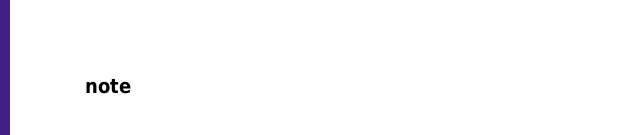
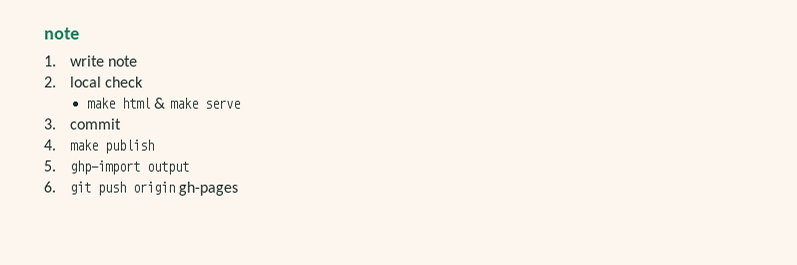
[85,78,131,94] note -> [44,27,80,40] [44,55,139,67] [44,76,145,88] [87,97,241,109] [44,118,123,130] [43,139,155,154] [43,160,190,175] [43,181,239,196] note // 1. write note // 2. local check // make html & make serve // 3. commit // 4. make publish // 5. ghp-import output // 6. git push origin gh-pages

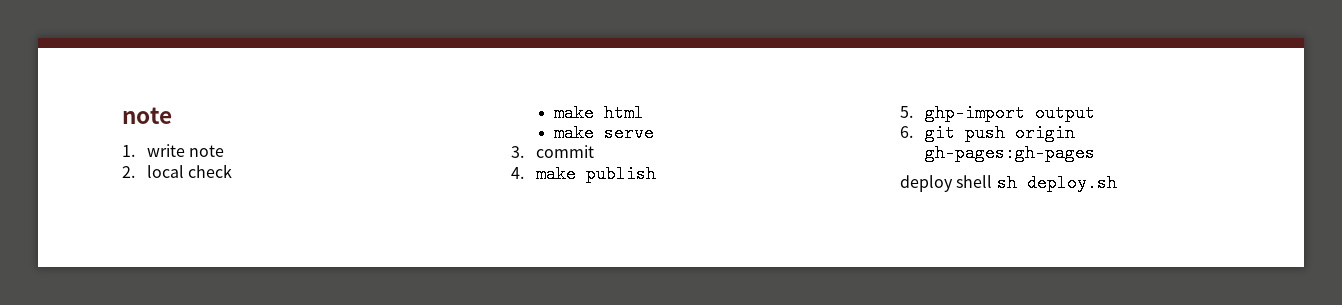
[154,97,167,109] & -> (644, 113) //
[178,181,239,196] gh-pages -> [925,144,1096,162] [900,174,1117,192] gh-pages:gh-pages // deploy shell sh deploy.sh

